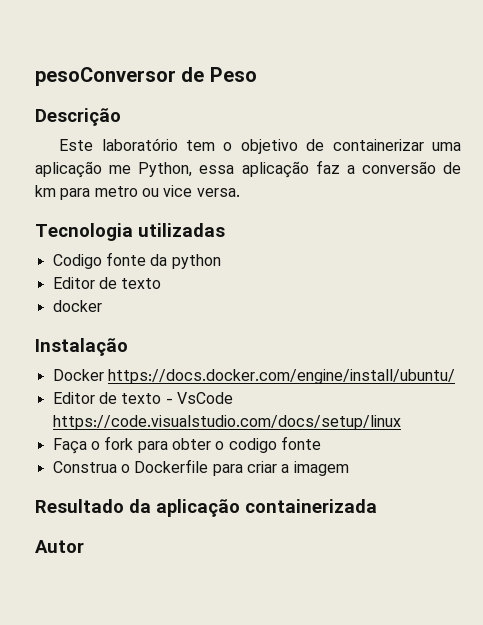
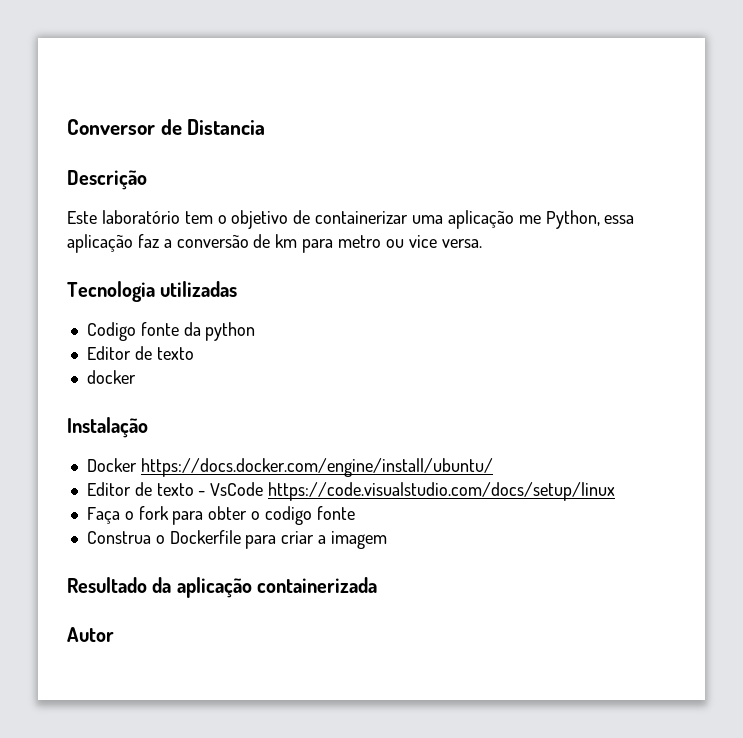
[35,67,257,86] pesoConversor de Peso -> [67,119,266,135] Conversor de Distancia

